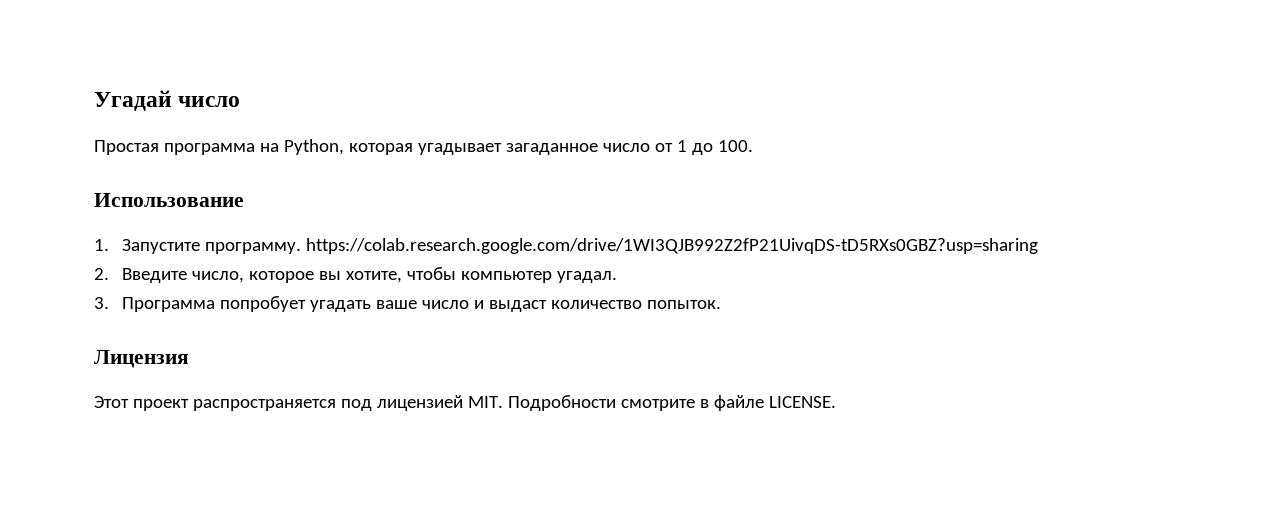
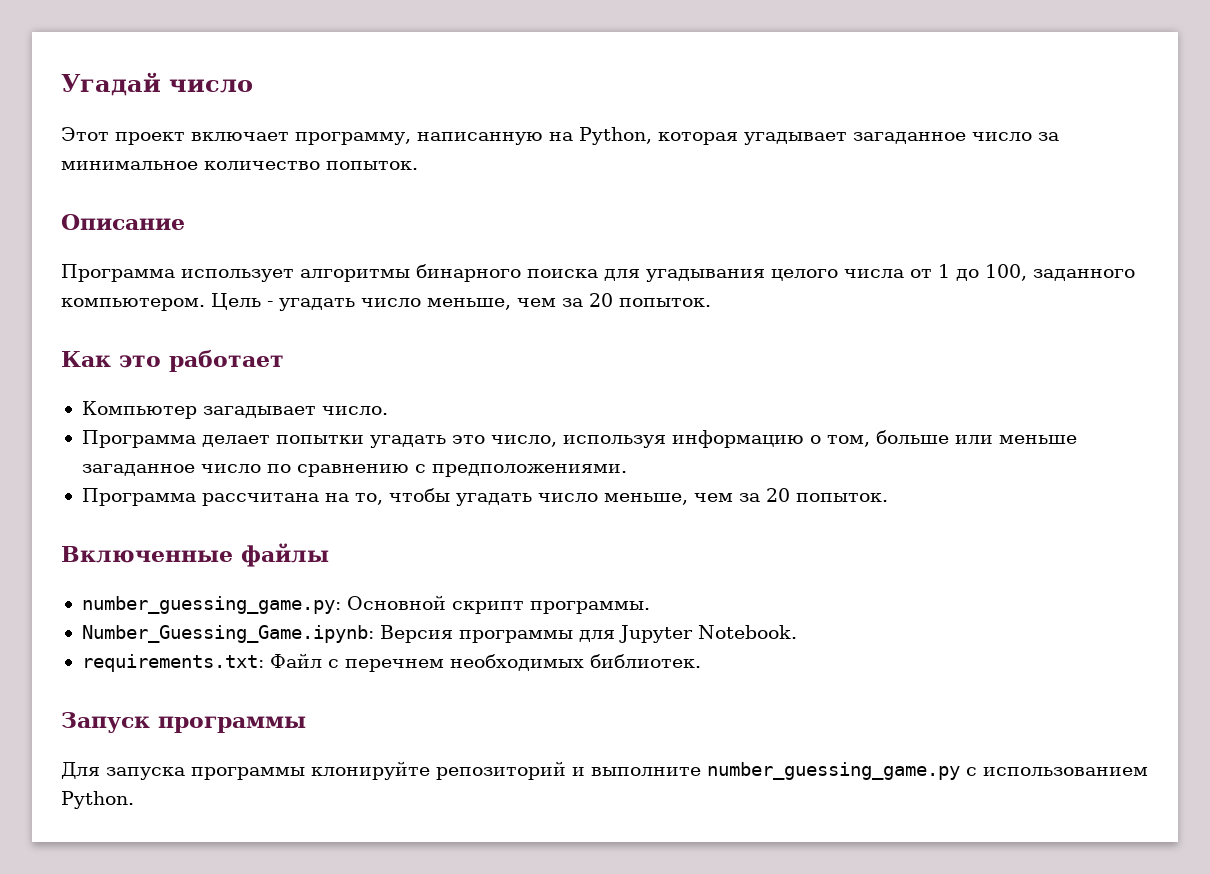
[94,140,255,155] Простая программа -> [61,127,543,145] Этот проект включает программу, написанную
[654,140,753,155] [94,193,244,207] [94,238,1038,254] [94,267,617,283] [94,296,721,312] [94,350,189,368] [94,395,836,411] от 1 до 100. // Использование // 1. Запустите программу. https://colab.research.google.com/drive/1WI3QJB992Z2fP21UivqDS-tD5RXs0GBZ?usp=sharing // 2. Введите число, которое вы хотите, чтобы компьютер угадал. // 3. Программа попробует угадать ваше число и выдаст количество попыток. // Лицензия // Этот проект распространяется под лицензией MIT. Подробности смотрите в файле LICENSE. -> [1038,132,1059,141] [61,161,418,170] [61,214,185,230] [61,264,1135,282] [61,293,711,311] [61,349,284,372] [81,401,388,419] [81,430,1077,448] [81,464,627,477] [81,488,888,506] [61,543,329,567] [81,595,650,614] [81,625,797,643] [81,653,701,672] [61,712,306,733] [61,761,1148,780] [61,791,134,809] за минимальное количество попыток. // Описание // Программа использует алгоритмы бинарного поиска для угадывания целого числа от 1 до 100, заданного компьютером. Цель - угадать число меньше, чем за 20 попыток. // Как это работает // Компьютер загадывает число. // Программа делает попытки угадать это число, используя информацию о том, больше или меньше загаданное число по сравнению с предположениями. // Программа рассчитана на то, чтобы угадать число меньше, чем за 20 попыток. // Включенные файлы // number_guessing_game.py: Основной скрипт программы. // Number_Guessing_Game.ipynb: Версия программы для Jupyter Notebook. // requirements.txt: Файл с перечнем необходимых библиотек. // Запуск программы // Для запуска программы клонируйте репозиторий и выполните number_guessing_game.py с использованием Python.

